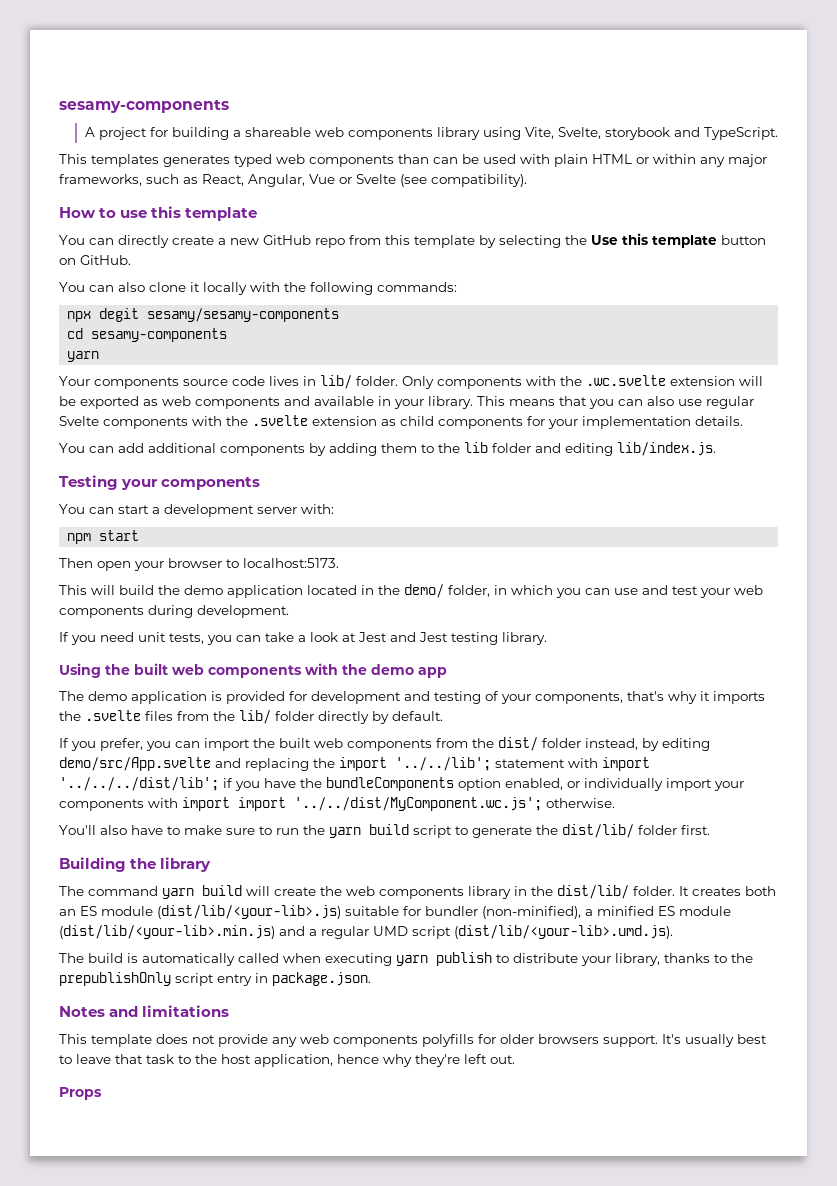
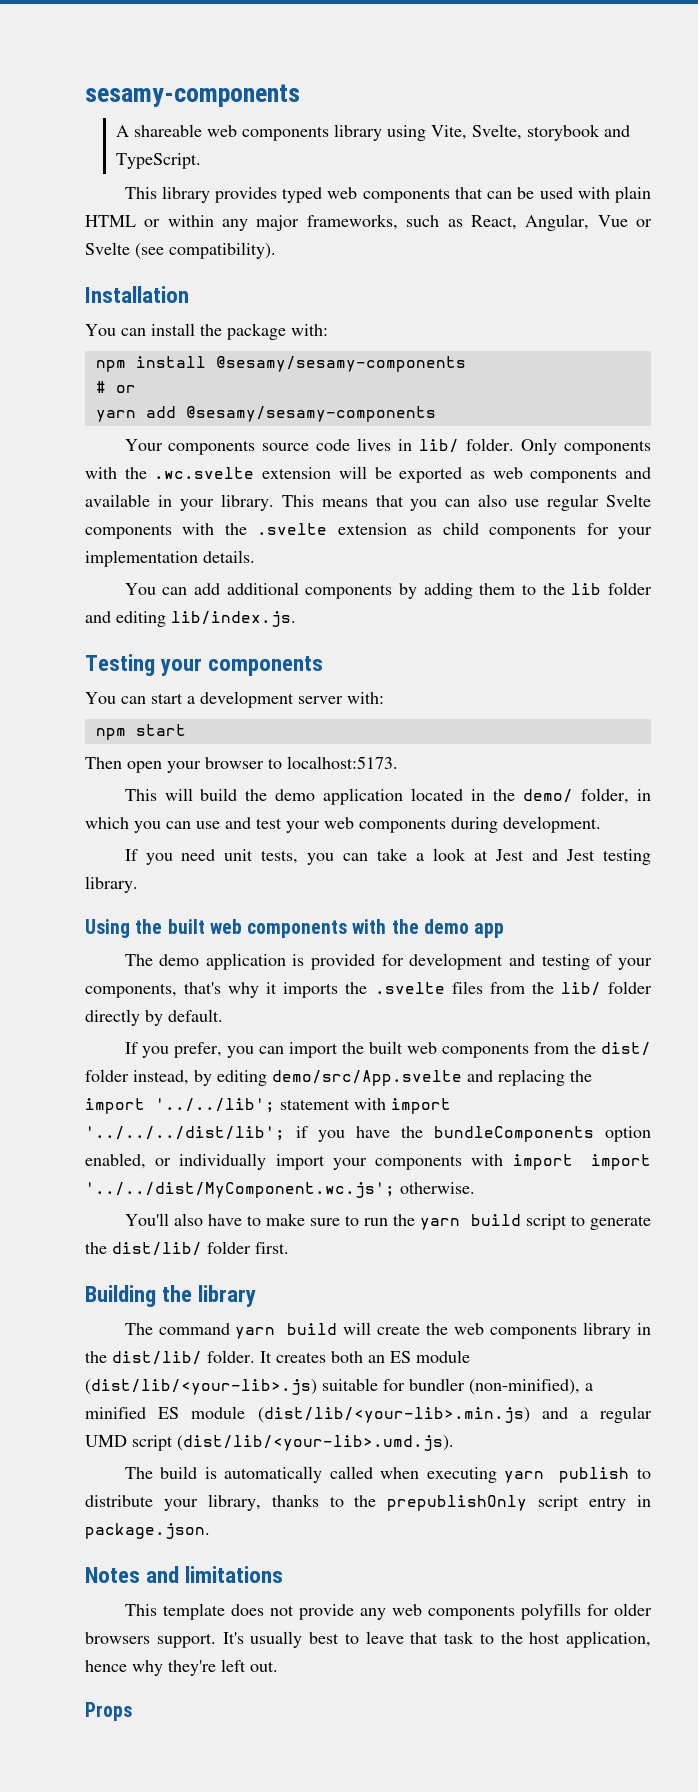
[98,127,241,140] project for building a -> (129, 131) none
[91,154,230,167] templates generates -> [161,186,277,203] library provides
[398,154,429,164] than -> [454,187,483,199] that
[59,206,258,221] [59,233,766,248] [59,255,131,265] [59,282,457,295] [67,308,340,322] [67,328,228,342] [67,351,100,362] How to use this template // You can directly create a new GitHub repo from this template by selecting the Use this template button on GitHub. // You can also clone it locally with the following commands: // npx degit sesamy/sesamy-components // cd sesamy-components // yarn -> [85,286,189,303] [85,323,328,340] [95,356,466,372] [95,381,136,393] [95,406,436,422] Installation // You can install the package with: // npm install @sesamy/sesamy-components // # or // yarn add @sesamy/sesamy-components

